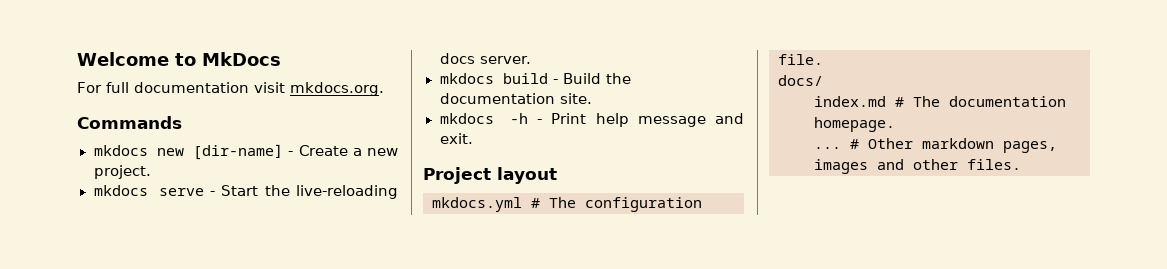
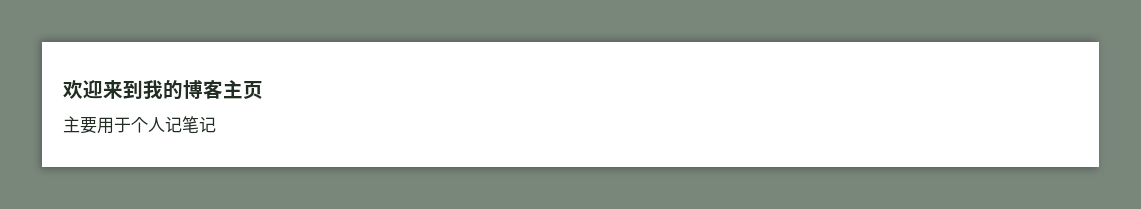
[77,52,281,66] [77,82,384,96] [77,116,182,129] [93,144,399,160] [93,165,151,179] [93,185,398,199] [439,53,532,64] [439,73,631,84] [439,93,592,104] [439,113,744,127] [439,133,473,144] [423,167,557,184] [432,197,702,212] [778,54,823,65] [778,75,823,86] [814,96,1066,107] [814,117,895,132] [814,138,1057,153] [814,159,1021,174] Welcome to MkDocs // For full documentation visit mkdocs.org. // Commands // mkdocs new [dir-name] - Create a new project. // mkdocs serve - Start the live-reloading docs server. // mkdocs build - Build the documentation site. // mkdocs -h - Print help message and exit. // Project layout // mkdocs.yml # The configuration file. // docs/ // index.md # The documentation homepage. // ... # Other markdown pages, images and other files. -> [63,80,263,100] [63,116,216,134] 欢迎来到我的博客主页 // 主要用于个人记笔记

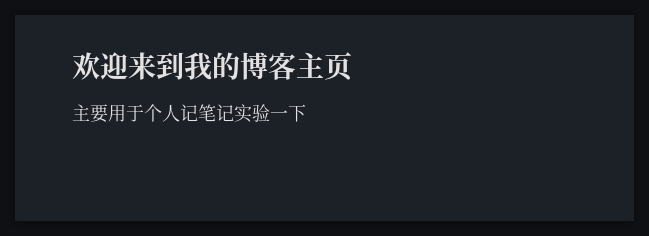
(216, 124) none -> [234,104,306,123] 实验一下

